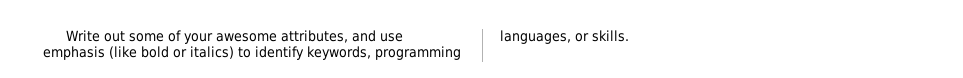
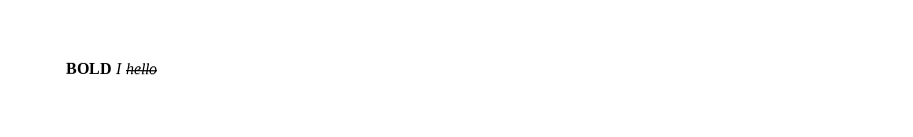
[65,30,403,44] [43,46,461,60] [500,30,629,44] Write out some of your awesome attributes, and use emphasis (like bold or italics) to identify keywords, programming languages, or skills. -> [65,62,158,75] BOLD I hello

